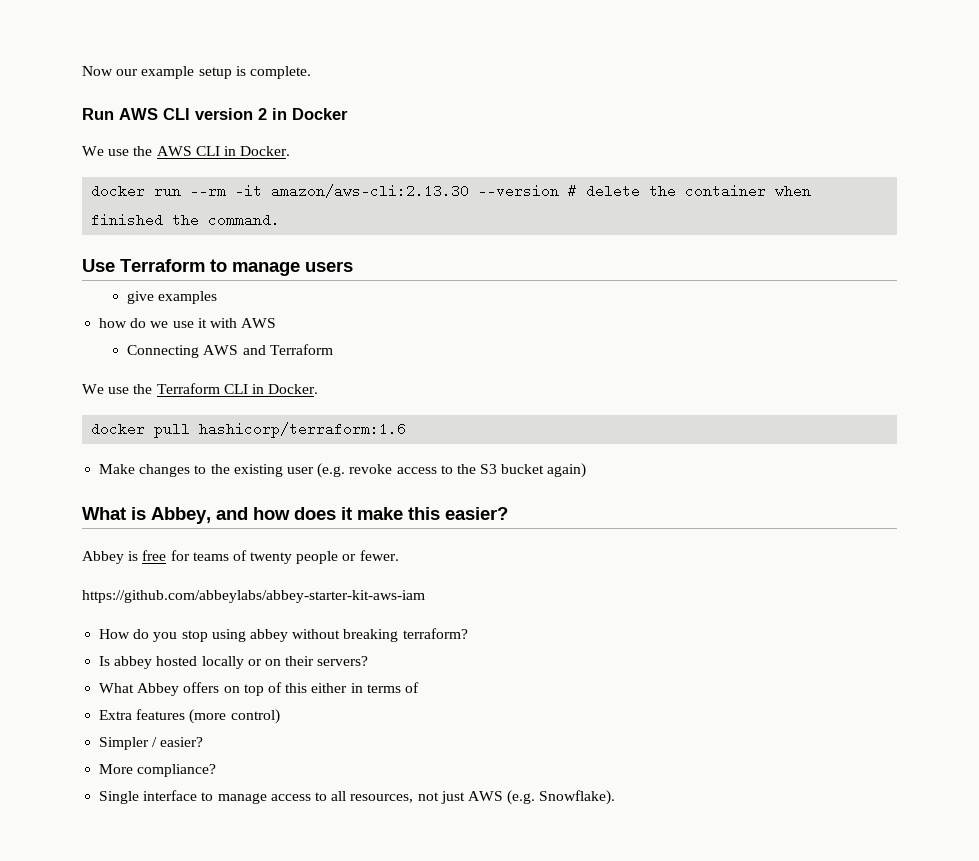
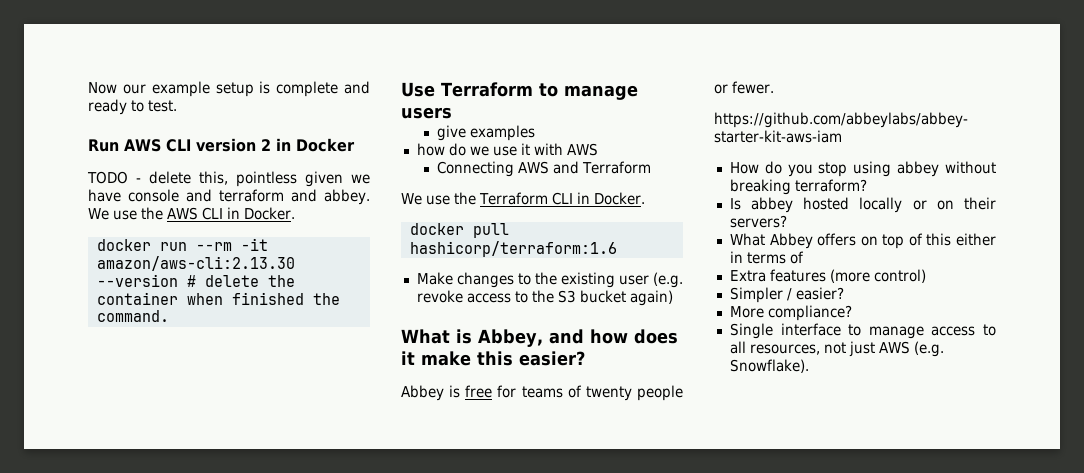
[249,66,311,79] complete. -> [276,81,370,97] [88,99,177,115] complete and ready to test.
(348, 114) none -> [87,171,370,187] [88,189,371,205] TODO - delete this, pointless given we have console and terraform and abbey.

